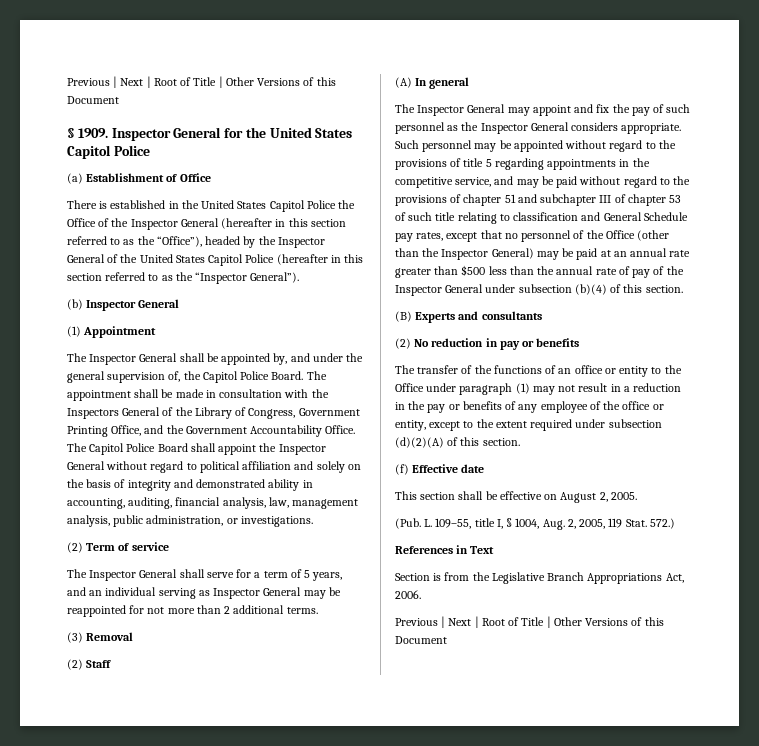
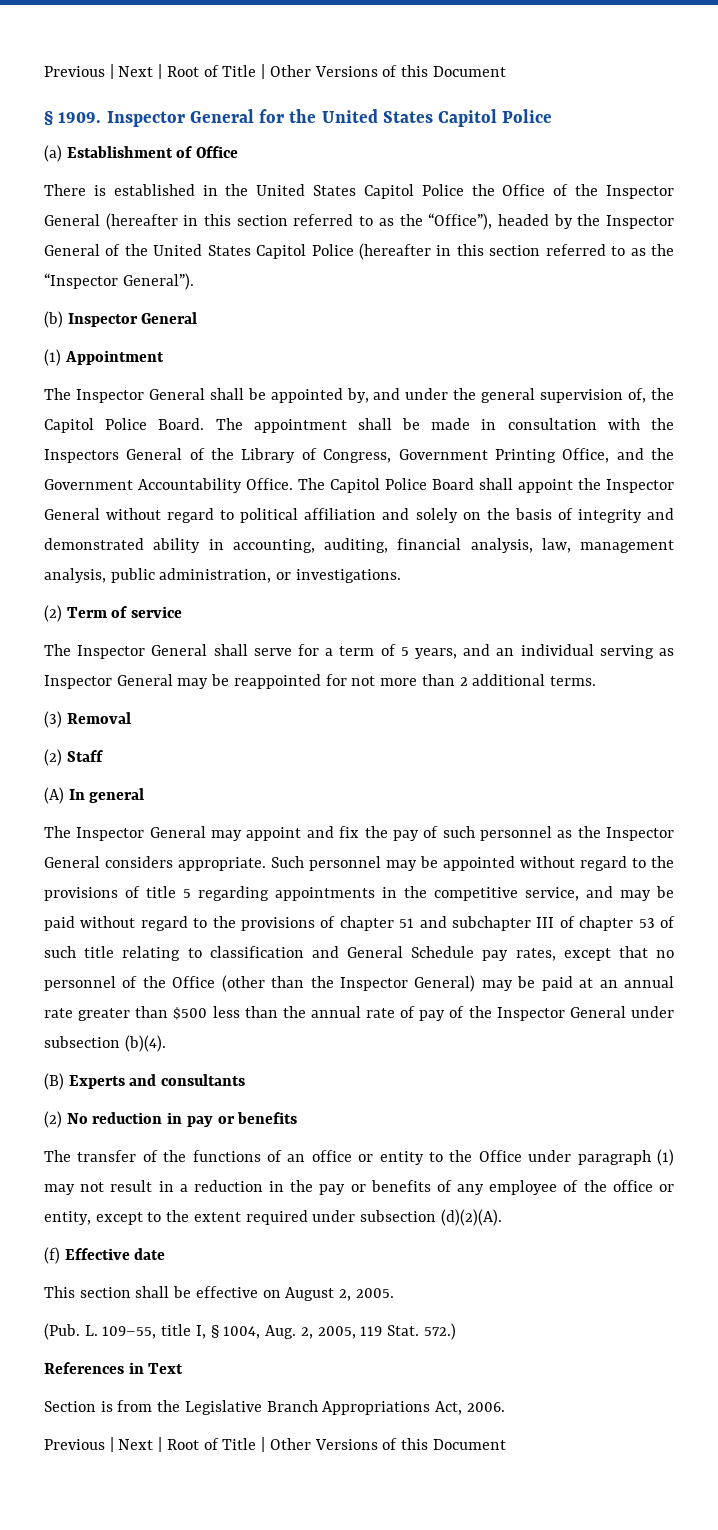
[574,284,683,295] (b)(4) of this section. -> [124,1035,166,1052] (b)(4).
[395,437,520,448] (d)(2)(A) of this section. -> [440,1209,502,1226] (d)(2)(A).

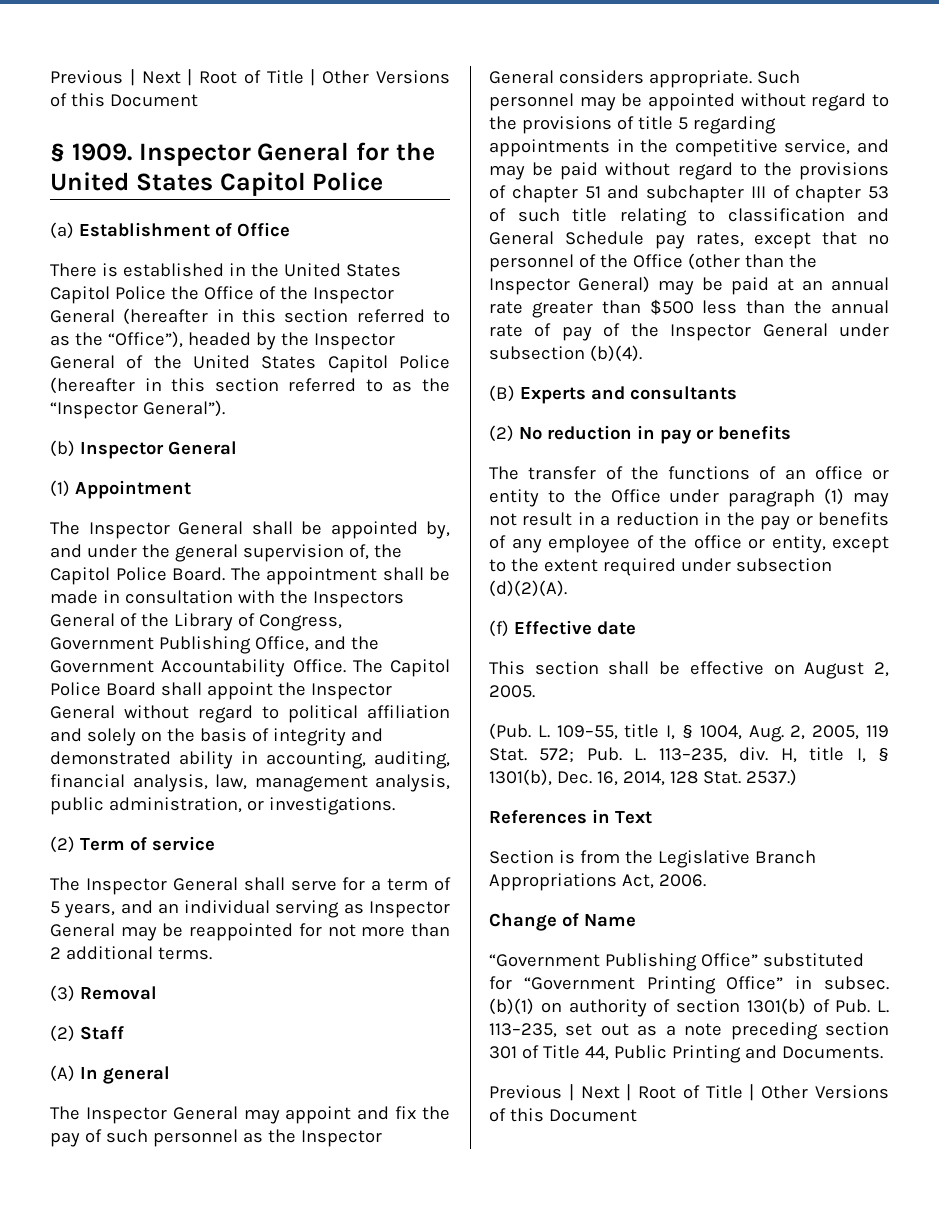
[494,449,556,463] Printing -> [158,636,251,654] Publishing
[423,1323,456,1340] 572.) -> [539,747,890,763] [489,769,797,786] 572; Pub. L. 113–235, div. H, title I, § 1301(b), Dec. 16, 2014, 128 Stat. 2537.)
(505, 1407) none -> [489,913,636,931] [489,953,864,971] [489,976,889,994] [489,998,889,1017] [489,1022,889,1040] [489,1045,883,1063] // Change of Name // “Government Publishing Office” substituted for “Government Printing Office” in subsec. (b)(1) on authority of section 1301(b) of Pub. L. 113–235, set out as a note preceding section 301 of Title 44, Public Printing and Documents.

